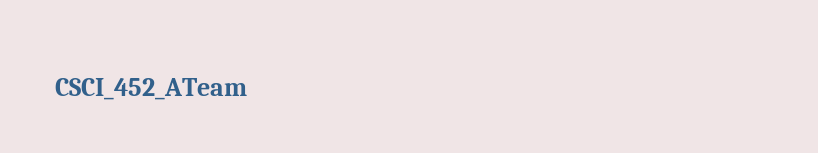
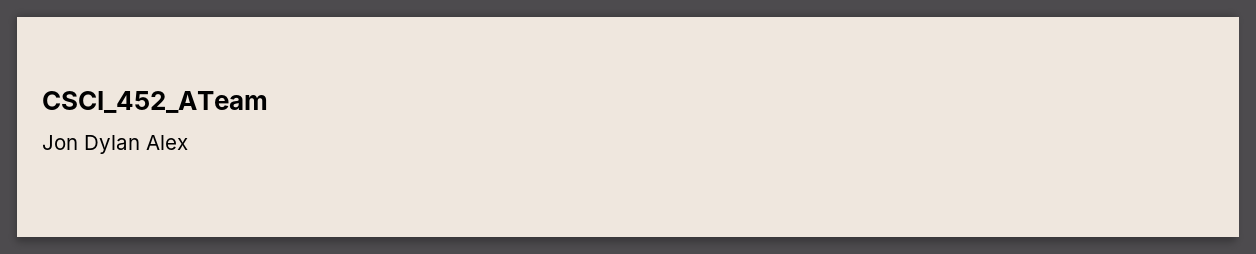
(247, 89) none -> [42,135,188,154] // Jon Dylan Alex

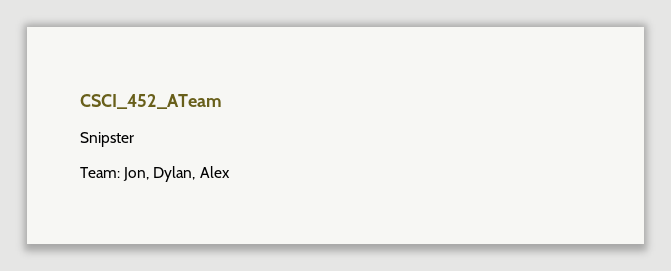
[42,135,140,154] Jon Dylan -> [80,132,134,147] [80,166,196,182] Snipster // Team: Jon, Dylan,

